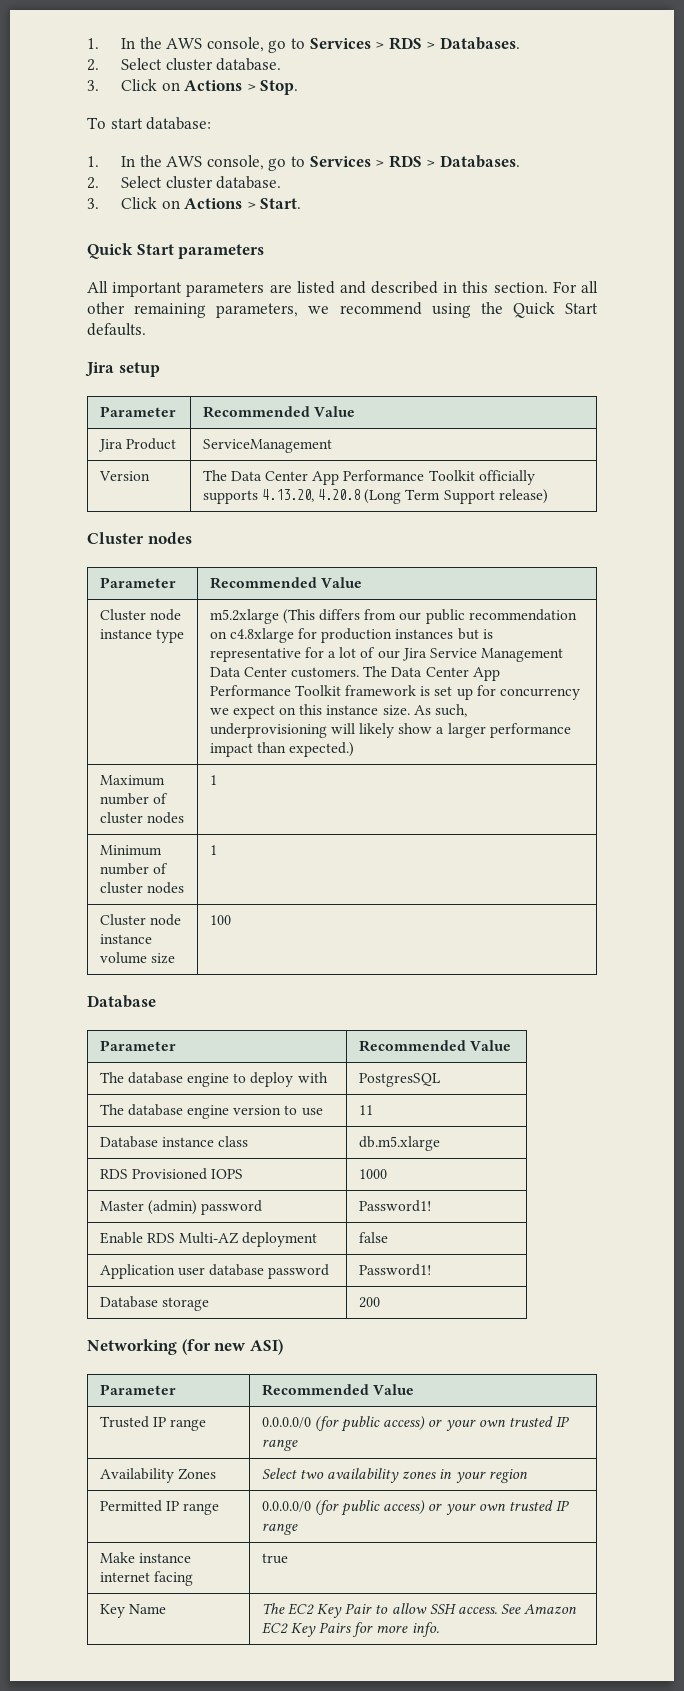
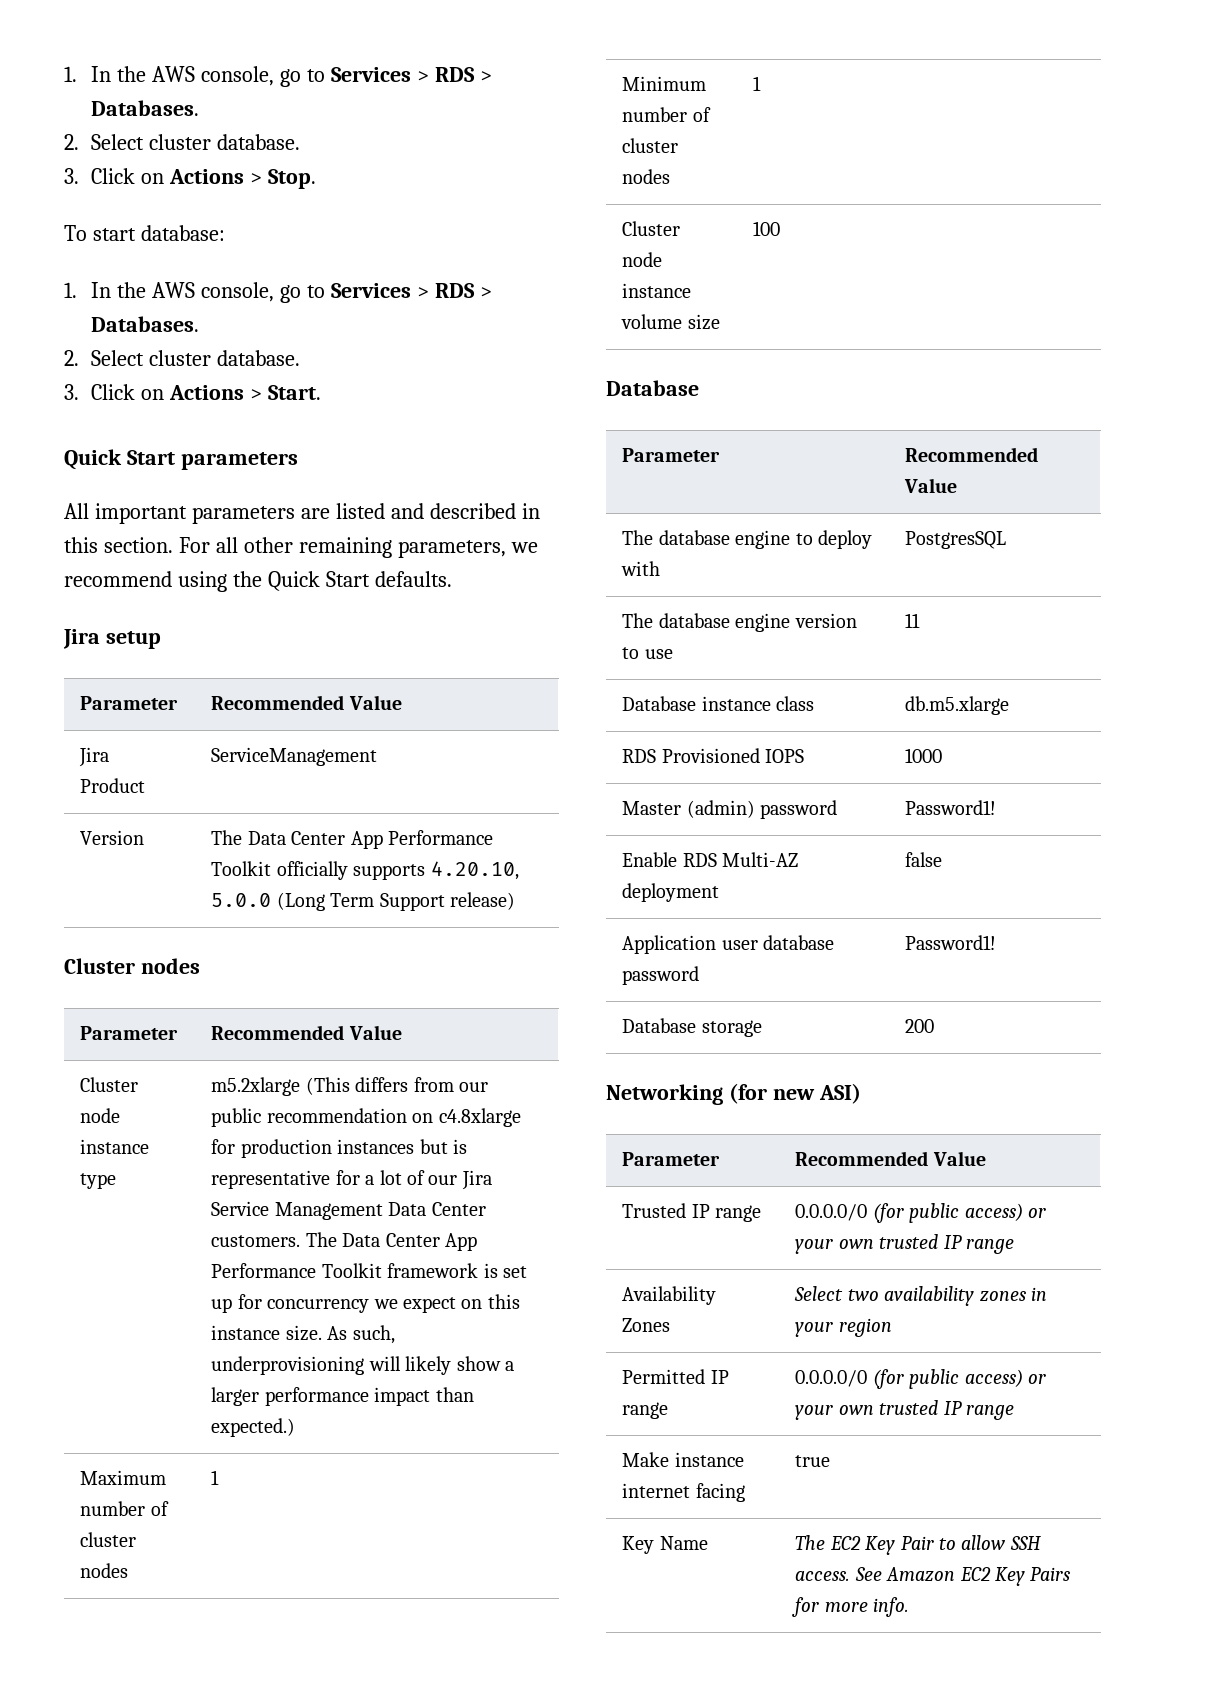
[261,489,361,502] 4.13.20, 4.20.8 -> [430,861,519,880] [211,893,272,907] 4.20.10, 5.0.0

